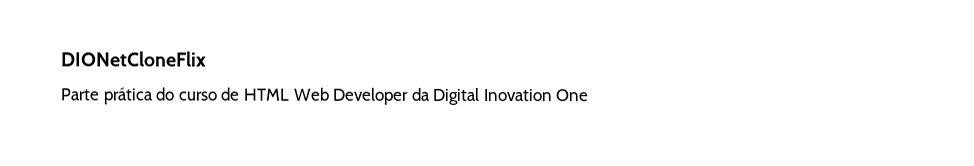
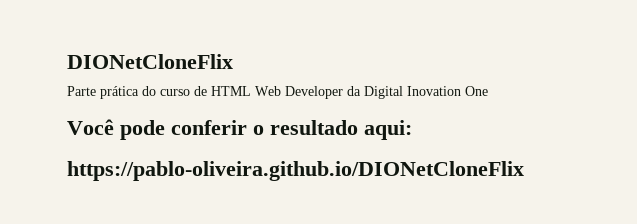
(589, 95) none -> [67,119,412,140] [67,161,524,181] // Você pode conferir o resultado aqui: // https://pablo-oliveira.github.io/DIONetCloneFlix

